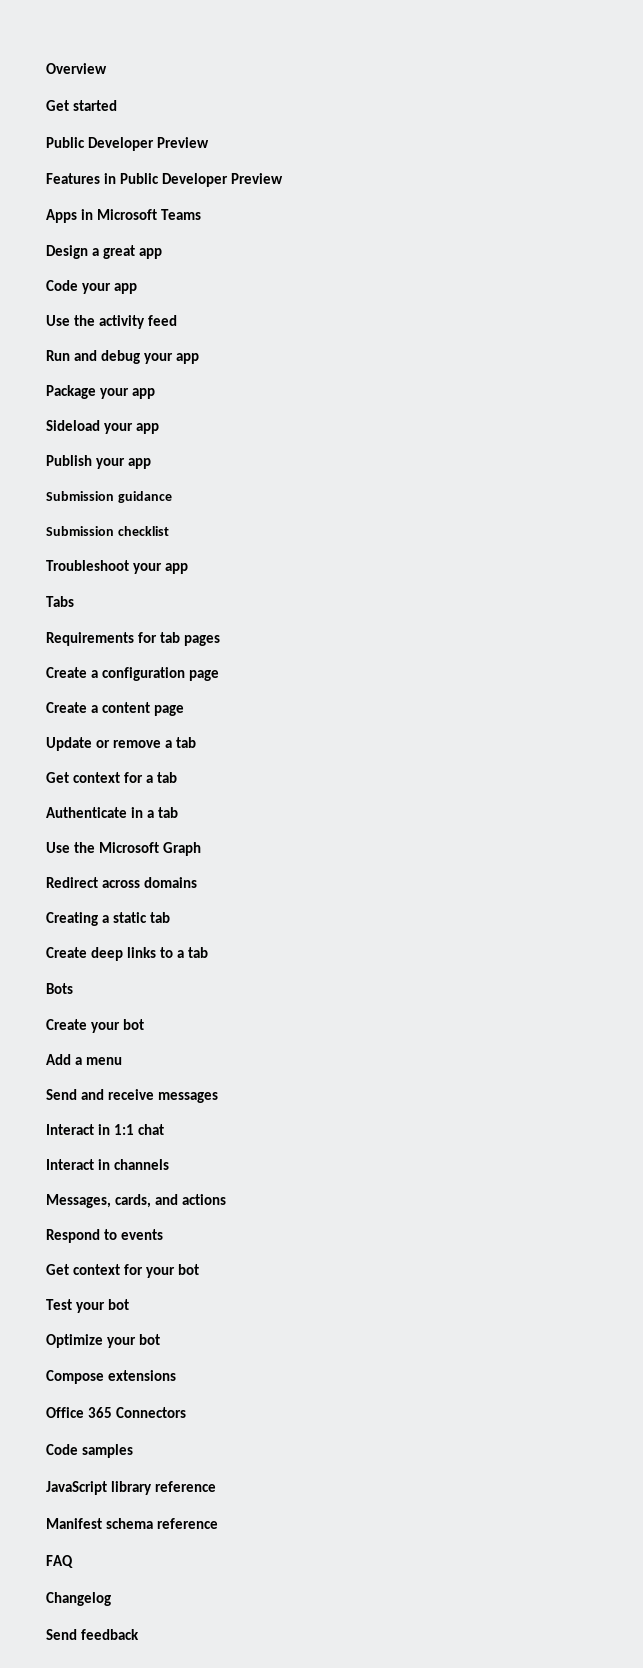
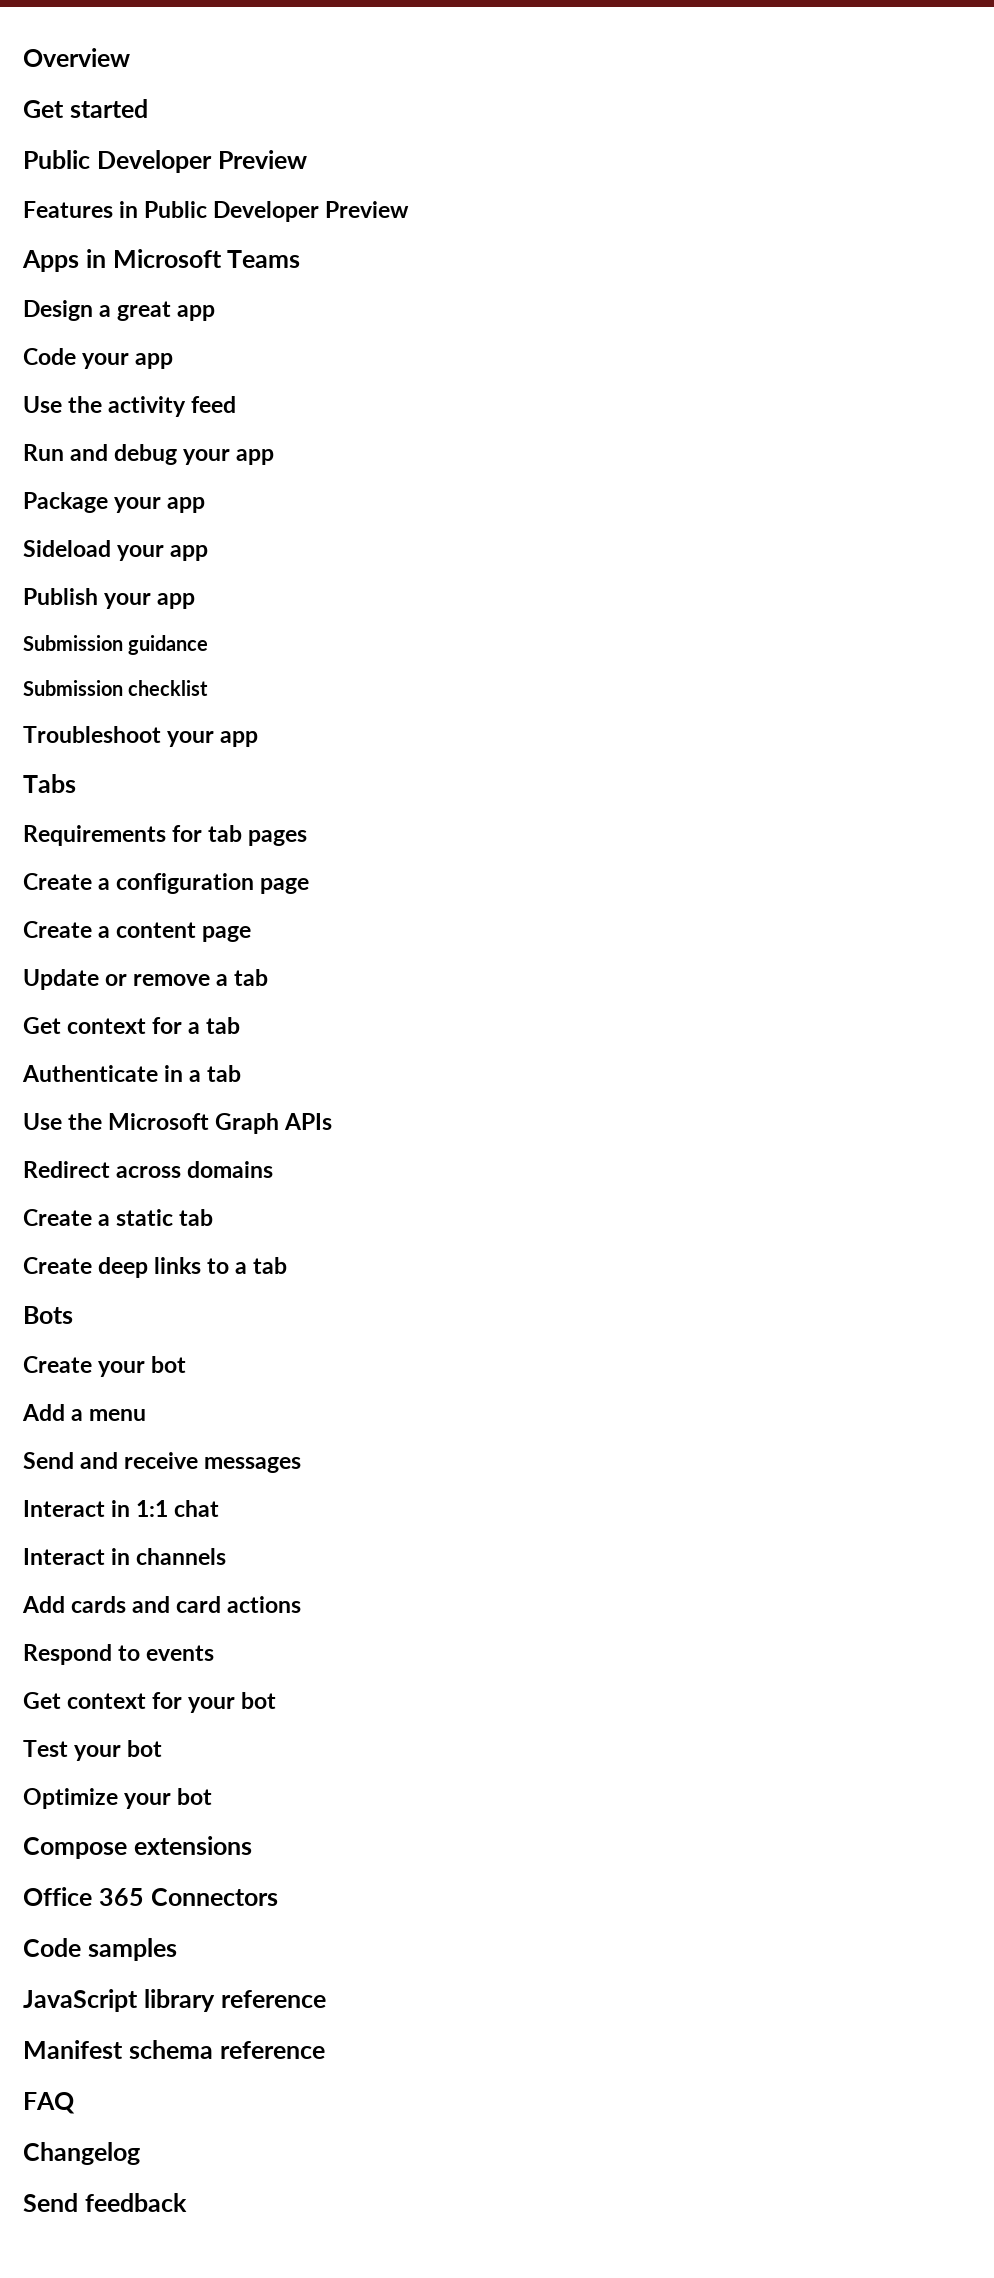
(201, 849) none -> [284,1113,333,1130] APIs
[46,912,98,926] Creating -> [23,1209,92,1226] Create
[46,1194,178,1208] Messages, cards, and -> [22,1596,222,1613] Add cards and card

